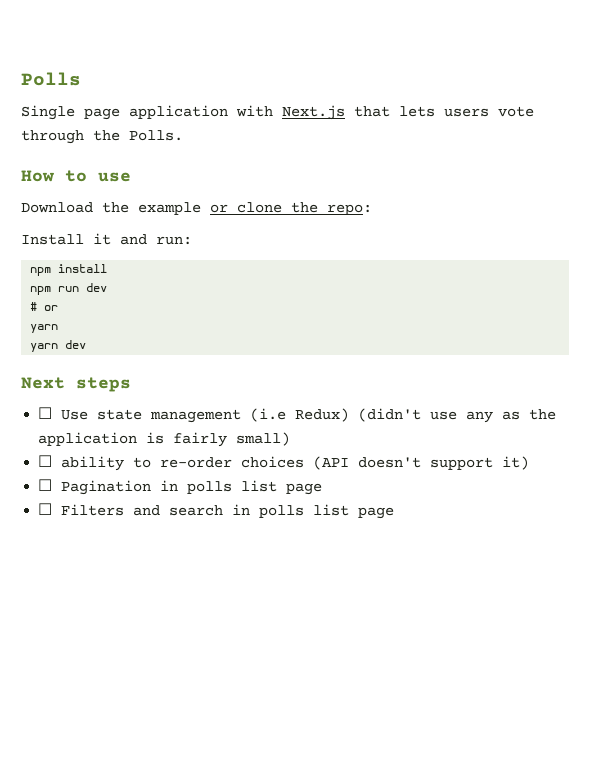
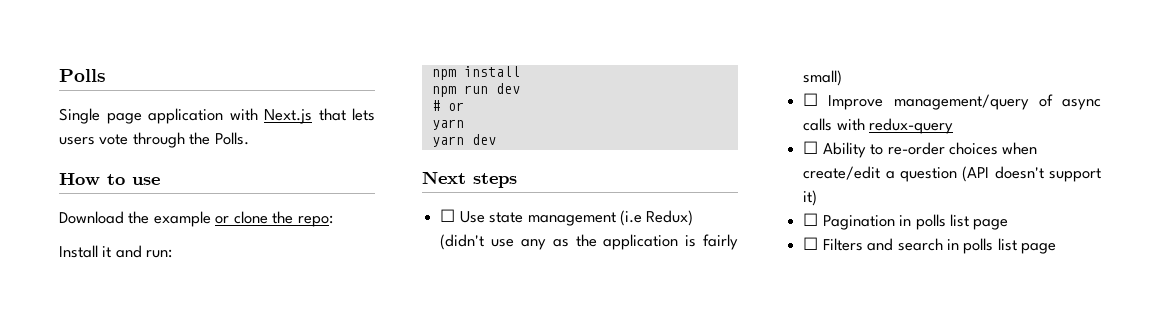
[61,456,305,471] ability to re-order choices -> [828,94,1101,110] [803,118,954,134] [803,141,1038,158] [803,166,957,182] Improve management/query of async calls with redux-query // ☐ Ability to re-order choices when create/edit a question

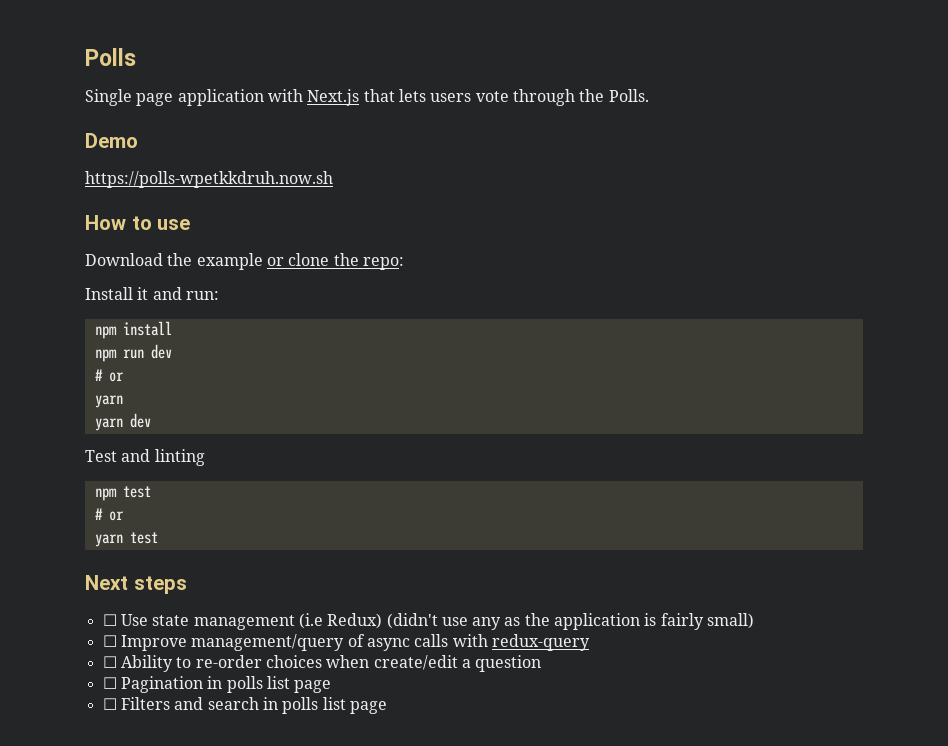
(249, 138) none -> [85,133,138,148] [85,171,333,188] // Demo // https://polls-wpetkkdruh.now.sh
(496, 139) none -> [85,449,205,466] [94,486,151,501] [94,508,124,521] [94,532,158,547] // Test and linting // npm test // # or // yarn test
[962,166,1101,182] [803,190,818,206] (API doesn't support it) -> (542, 663) none

